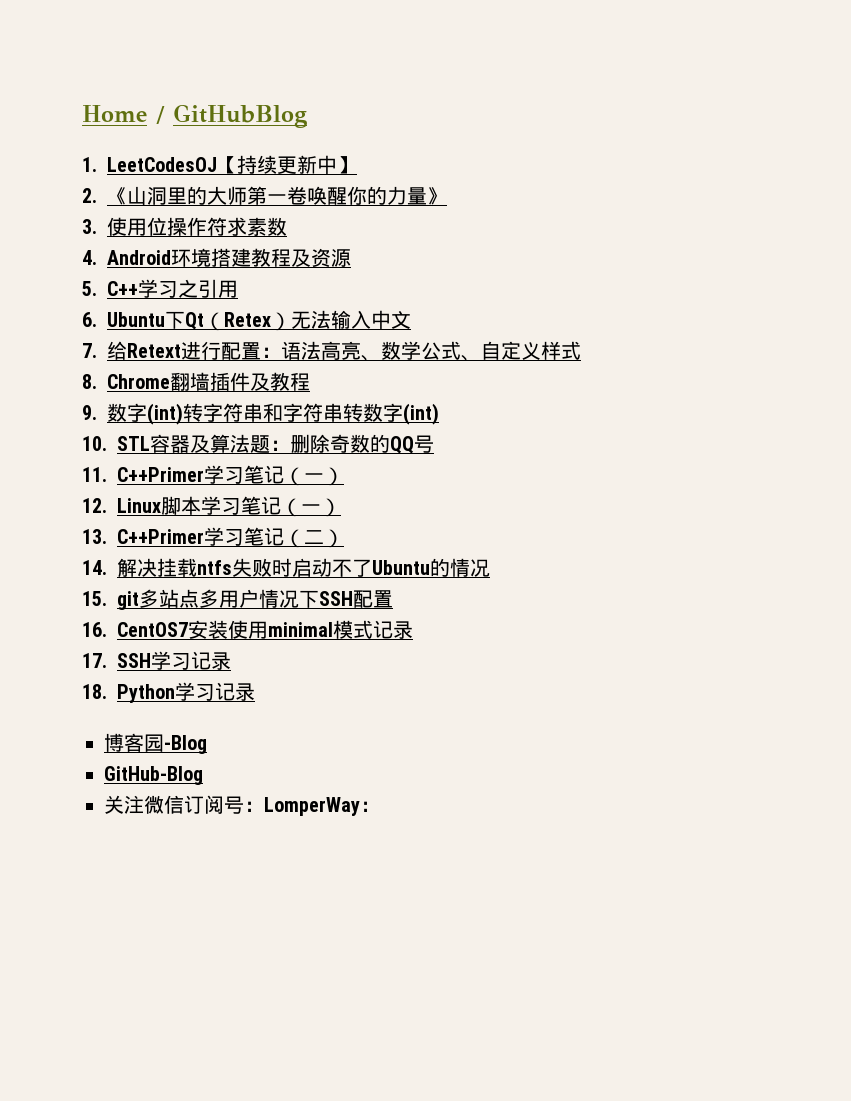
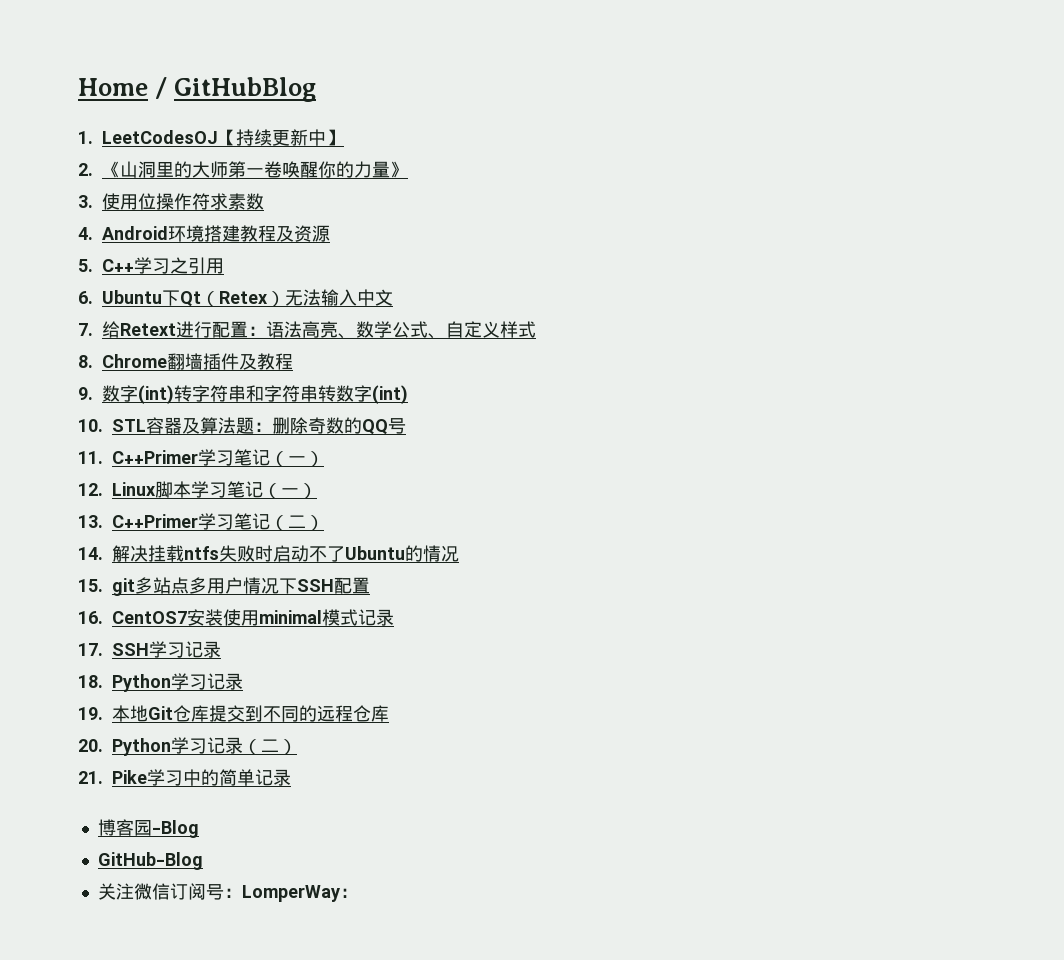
(255, 692) none -> [78,705,389,722] [78,737,297,756] [78,769,291,786] // 19.本地Git仓库提交到不同的远程仓库 // 20. Python学习记录（二） // 21. Pike学习中的简单记录

